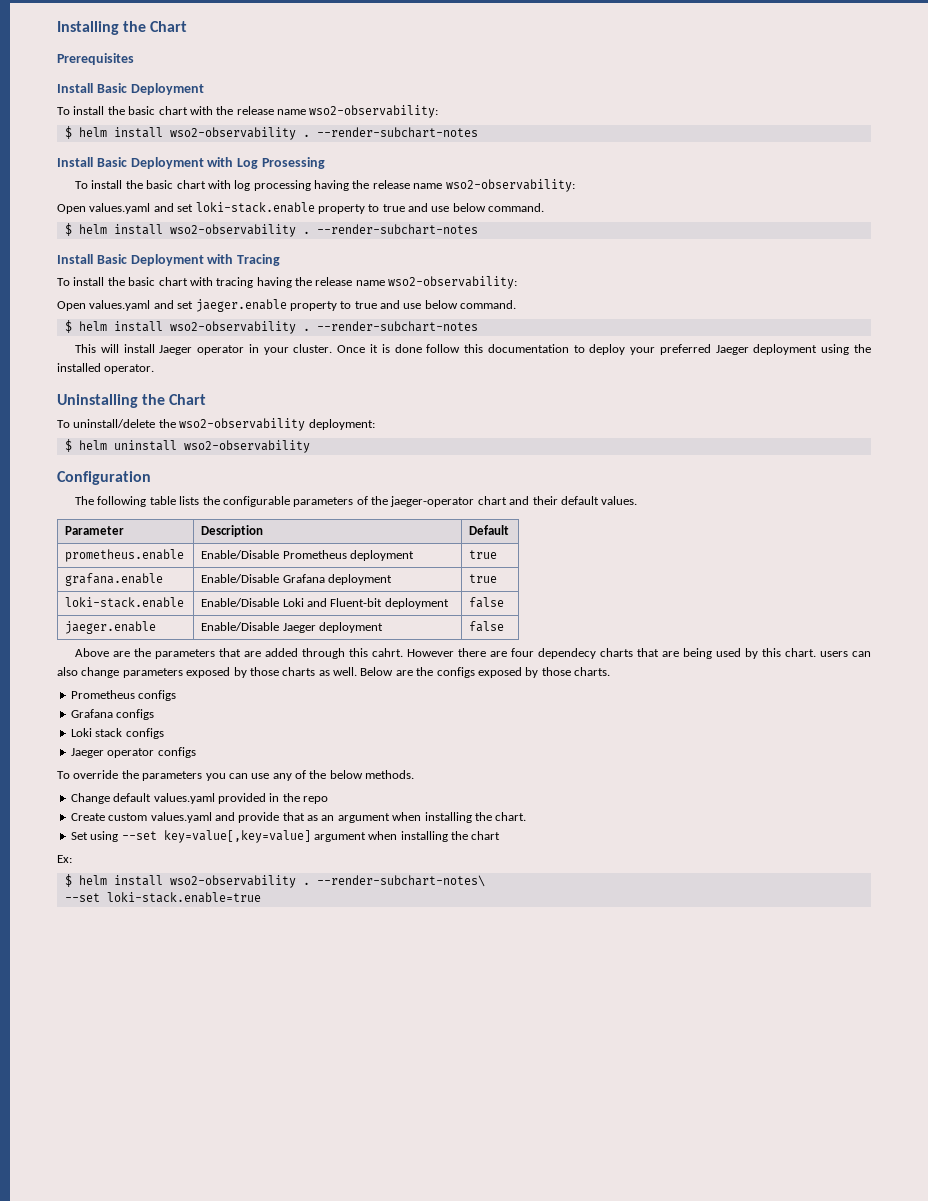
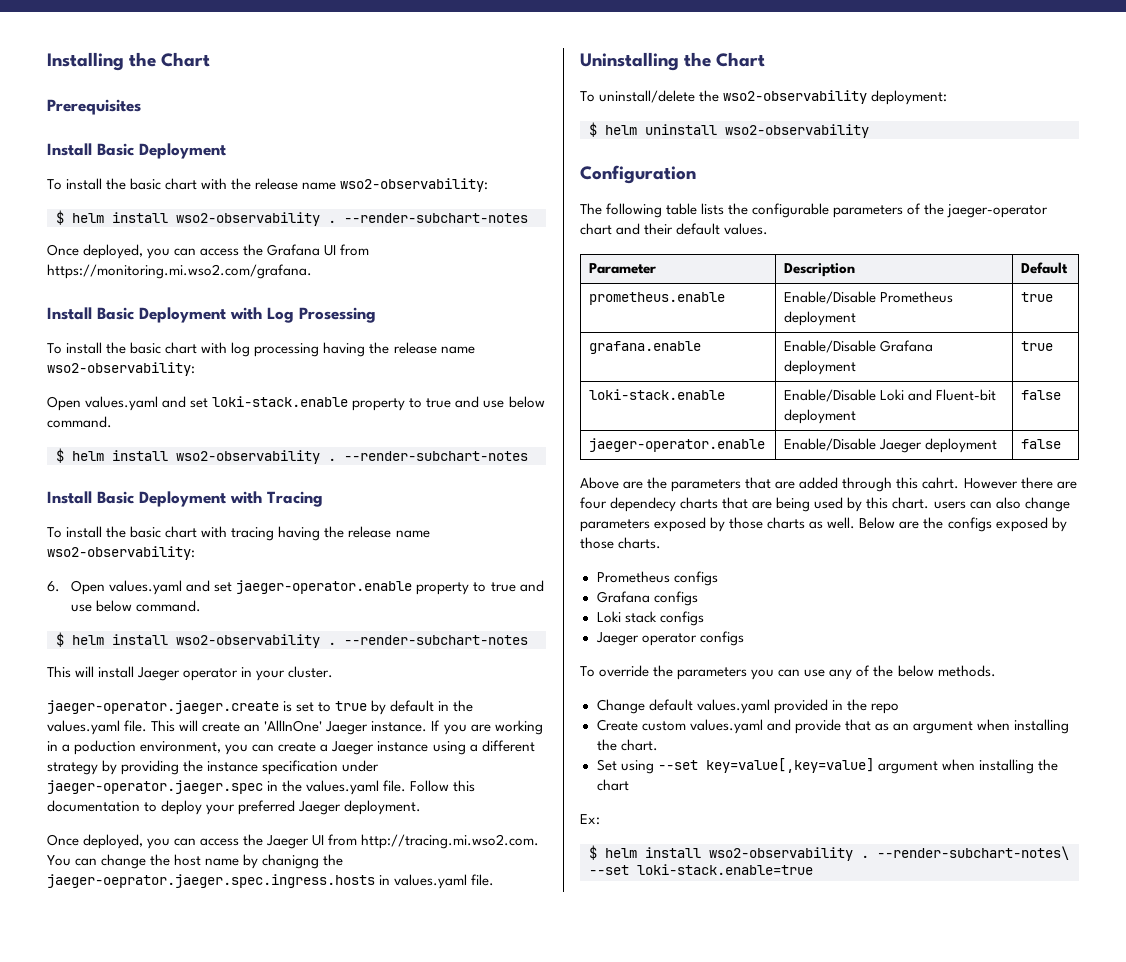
(478, 132) none -> [47,244,370,259] [47,264,312,279] // Once deployed, you can access the Grafana UI from https://monitoring.mi.wso2.com/grafana.
[57,299,287,312] Open values.yaml and set jaeger.enable -> [47,580,413,595] 6. Open values.yaml and set jaeger-operator.enable
[337,344,461,353] Once it is done follow -> [47,700,474,715] [47,720,543,735] [47,740,535,755] [47,760,380,775] [47,780,450,795] // jaeger-operator.jaeger.create is set to true by default in the values.yaml file. This will create an 'AllInOne' Jaeger instance. If you are working in a poduction environment, you can create a Jaeger instance using a different strategy by providing the instance specification under jaeger-operator.jaeger.spec in the values.yaml file. Follow
[753,344,871,355] [57,363,155,374] deployment using the installed operator. -> [344,800,422,815] [47,834,540,849] [47,854,344,869] [47,874,495,889] deployment. // Once deployed, you can access the Jaeger UI from http://tracing.mi.wso2.com. You can change the host name by chanigng the jaeger-oeprator.jaeger.spec.ingress.hosts in values.yaml file.
[65,621,157,634] jaeger.enable -> [589,438,766,452] jaeger-operator.enable

